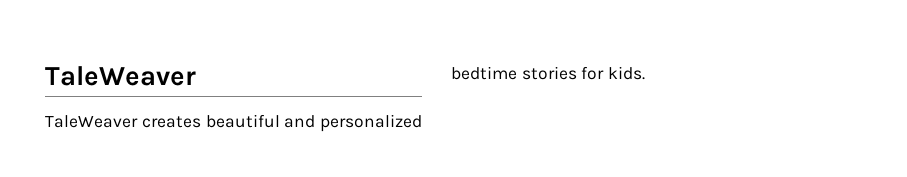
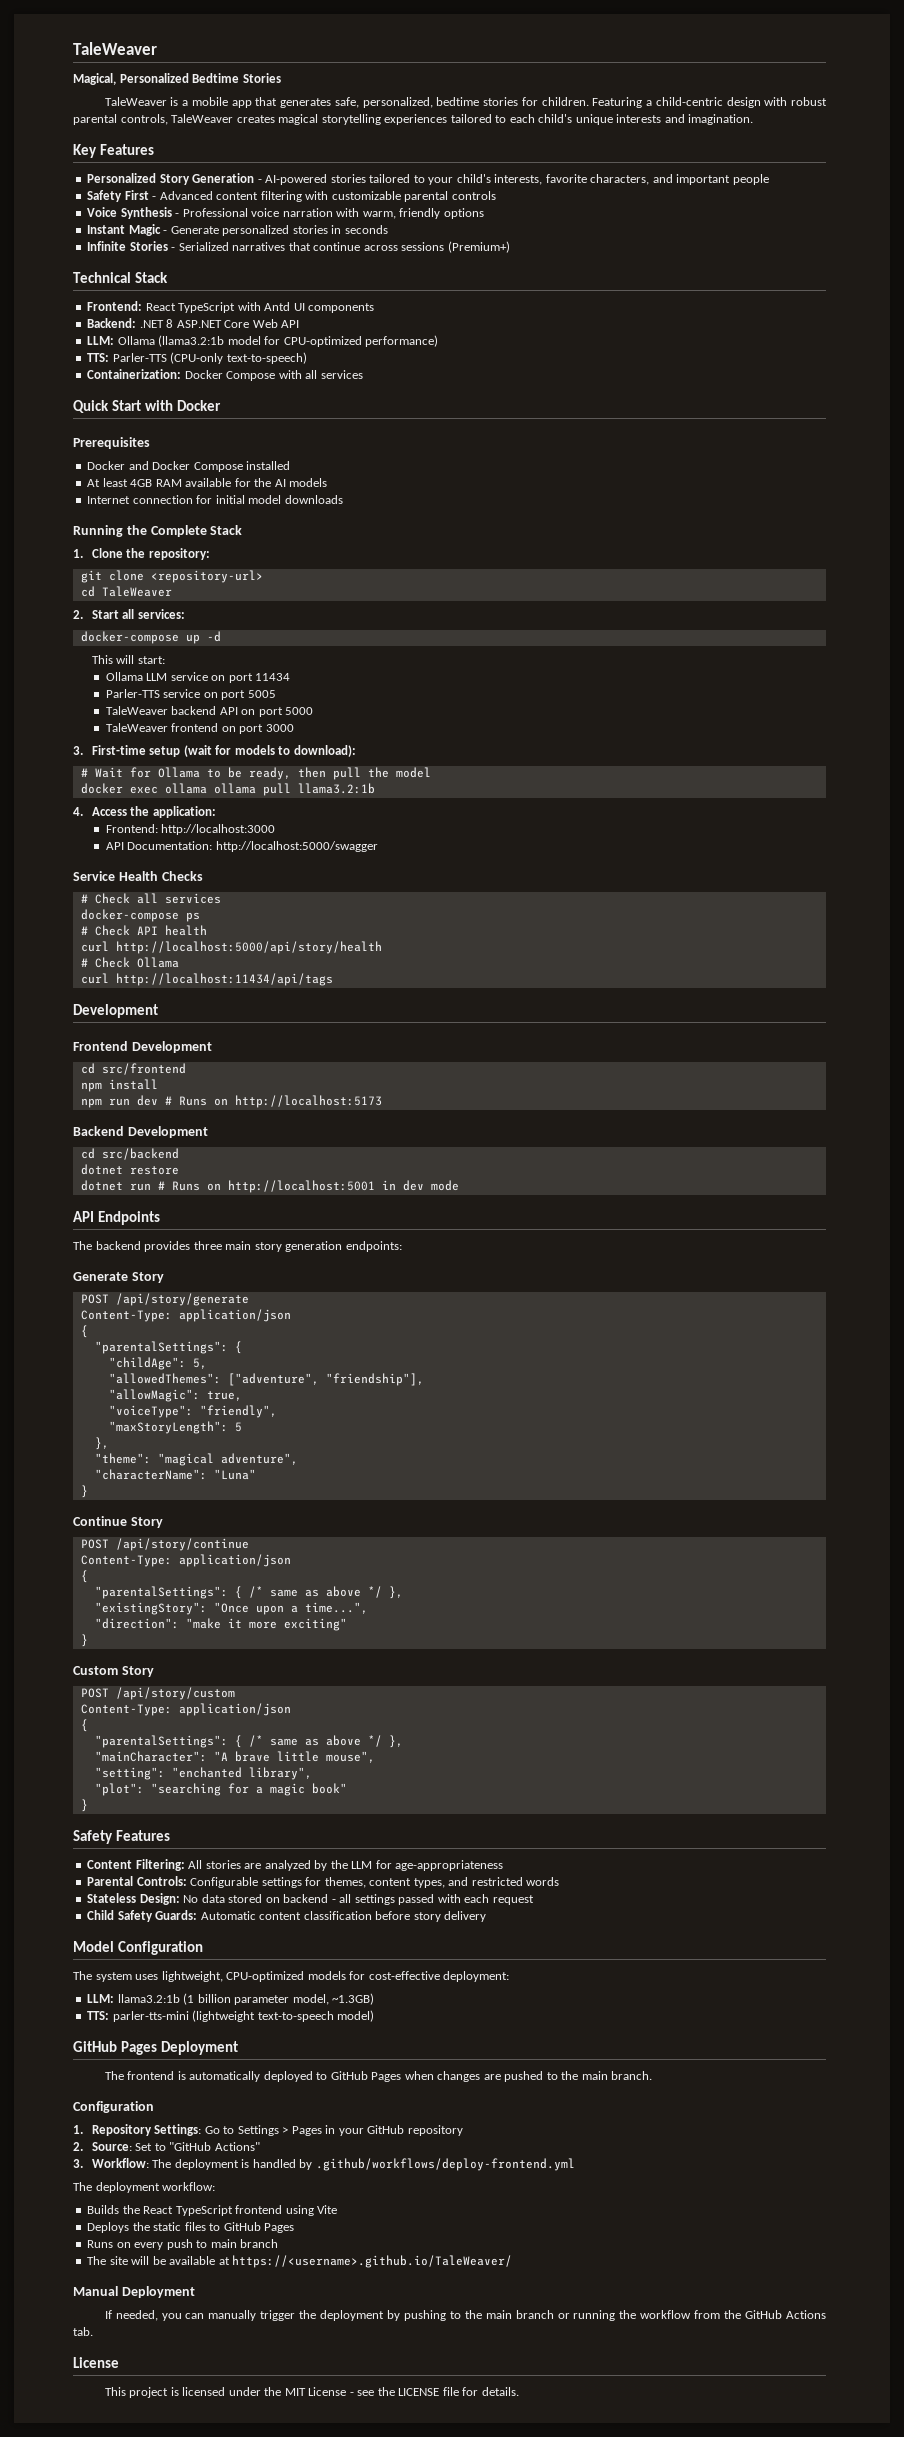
[45,66,196,86] [45,114,422,132] [451,66,646,80] TaleWeaver // TaleWeaver creates beautiful and personalized bedtime stories for kids. -> [73,42,157,55] [73,73,281,85] [104,97,828,108] [73,114,754,125] [73,144,155,158] [87,173,769,185] [87,190,496,202] [87,207,484,219] [87,224,388,236] [87,241,510,253] [73,272,169,283] [87,301,375,313] [87,318,300,328] [87,335,439,347] [87,352,307,364] [87,369,363,381] [73,400,222,413] [73,437,150,449] [87,461,291,472] [87,478,328,487] [87,495,343,504] [73,525,243,537] [73,548,210,560] [80,570,263,583] [80,586,172,597] [73,609,185,619] [80,631,221,644] [91,655,165,664] [105,672,291,683] [105,689,276,700] [105,706,314,717] [105,723,294,734] [73,745,356,757] [80,767,431,780] [80,783,375,796] [73,806,216,818] [105,824,276,835] [105,841,378,852] [73,871,203,881] [80,893,221,904] [80,909,200,922] [80,925,207,936] [80,941,382,954] [80,957,179,968] [80,973,333,986] [73,1004,158,1018] [73,1041,212,1053] [80,1063,186,1075] [80,1079,158,1092] [80,1095,382,1108] [73,1126,208,1138] [80,1148,179,1160] [80,1164,179,1175] [80,1180,459,1193] [73,1211,161,1225] [73,1241,402,1252] [73,1272,164,1283] [80,1293,249,1306] [80,1309,291,1322] [80,1325,88,1338] [94,1341,242,1354] [108,1357,207,1370] [108,1373,424,1386] [108,1389,242,1402] [108,1405,277,1418] [108,1421,242,1434] [94,1437,109,1450] [94,1453,298,1466] [94,1469,256,1480] [80,1485,88,1498] [73,1516,163,1528] [80,1538,249,1551] [80,1554,291,1567] [80,1570,88,1583] [94,1586,403,1599] [94,1602,368,1615] [94,1618,347,1631] [80,1634,88,1647] [73,1666,154,1677] [80,1687,235,1700] [80,1703,291,1716] [80,1719,88,1732] [94,1735,403,1748] [94,1751,375,1763] [94,1767,312,1780] [94,1783,347,1796] [80,1799,88,1812] [73,1830,171,1844] [87,1859,504,1871] [87,1876,560,1888] [87,1893,534,1905] [87,1910,487,1922] [73,1941,204,1955] [73,1971,510,1982] [87,1993,375,2005] [87,2010,375,2022] [73,2041,239,2055] [104,2071,653,2082] [73,2101,154,2113] [73,2124,463,2136] [73,2142,260,2151] [73,2158,575,2171] [73,2182,216,2193] [87,2205,338,2216] [87,2222,295,2233] [87,2239,279,2250] [87,2255,513,2268] [73,2286,195,2298] [104,2310,826,2321] [73,2327,93,2336] [73,2357,119,2368] [104,2387,519,2398] TaleWeaver // Magical, Personalized Bedtime Stories // TaleWeaver is a mobile app that generates safe, personalized, bedtime stories for children. Featuring a child-centric design with robust parental controls, TaleWeaver creates magical storytelling experiences tailored to each child's unique interests and imagination. // Key Features // Personalized Story Generation - AI-powered stories tailored to your child's interests, favorite characters, and important people // Safety First - Advanced content filtering with customizable parental controls // Voice Synthesis - Professional voice narration with warm, friendly options // Instant Magic - Generate personalized stories in seconds // Infinite Stories - Serialized narratives that continue across sessions (Premium+) // Technical Stack // Frontend: React TypeScript with Antd UI components // Backend: .NET 8 ASP.NET Core Web API // LLM: Ollama (llama3.2:1b model for CPU-optimized performance) // TTS: Parler-TTS (CPU-only text-to-speech) // Containerization: Docker Compose with all services // Quick Start with Docker // Prerequisites // Docker and Docker Compose installed // At least 4GB RAM available for the AI models // Internet connection for initial model downloads // Running the Complete Stack // 1. Clone the repository: // git clone <repository-url> // cd TaleWeaver // 2. Start all services: // docker-compose up -d // This will start: // Ollama LLM service on port 11434 // Parler-TTS service on port 5005 // TaleWeaver backend API on port 5000 // TaleWeaver frontend on port 3000 // 3. First-time setup (wait for models to download): // # Wait for Ollama to be ready, then pull the model // docker exec ollama ollama pull llama3.2:1b // 4. Access the application: // Frontend: http://localhost:3000 // API Documentation: http://localhost:5000/swagger // Service Health Checks // # Check all services // docker-compose ps // # Check API health // curl http://localhost:5000/api/story/health // # Check Ollama // curl http://localhost:11434/api/tags // Development // Frontend Development // cd src/frontend // npm install // npm run dev # Runs on http://localhost:5173 // Backend Development // cd src/backend // dotnet restore // dotnet run # Runs on http://localhost:5001 in dev mode // API Endpoints // The backend provides three main story generation endpoints: // Generate Story // POST /api/story/generate // Content-Type: application/json // { // "parentalSettings": { // "childAge": 5, // "allowedThemes": ["adventure", "friendship"], // "allowMagic": true, // "voiceType": "friendly", // "maxStoryLength": 5 // }, // "theme": "magical adventure", // "characterName": "Luna" // } // Continue Story // POST /api/story/continue // Content-Type: application/json // { // "parentalSettings": { /* same as above */ }, // "existingStory": "Once upon a time...", // "direction": "make it more exciting" // } // Custom Story // POST /api/story/custom // Content-Type: application/json // { // "parentalSettings": { /* same as above */ }, // "mainCharacter": "A brave little mouse", // "setting": "enchanted library", // "plot": "searching for a magic book" // } // Safety Features // Content Filtering: All stories are analyzed by the LLM for age-appropriateness // Parental Controls: Configurable settings for themes, content types, and restricted words // Stateless Design: No data stored on backend - all settings passed with each request // Child Safety Guards: Automatic content classification before story delivery // Model Configuration // The system uses lightweight, CPU-optimized models for cost-effective deployment: // LLM: llama3.2:1b (1 billion parameter model, ~1.3GB) // TTS: parler-tts-mini (lightweight text-to-speech model) // GitHub Pages Deployment // The frontend is automatically deployed to GitHub Pages when changes are pushed to the main branch. // Configuration // 1. Repository Settings: Go to Settings > Pages in your GitHub repository // 2. Source: Set to "GitHub Actions" // 3. Workflow: The deployment is handled by .github/workflows/deploy-frontend.yml // The deployment workflow: // Builds the React TypeScript frontend using Vite // Deploys the static files to GitHub Pages // Runs on every push to main branch // The site will be available at https://<username>.github.io/TaleWeaver/ // Manual Deployment // If needed, you can manually trigger the deployment by pushing to the main branch or running the workflow from the GitHub Actions tab. // License // This project is licensed under the MIT License - see the LICENSE file for details.

